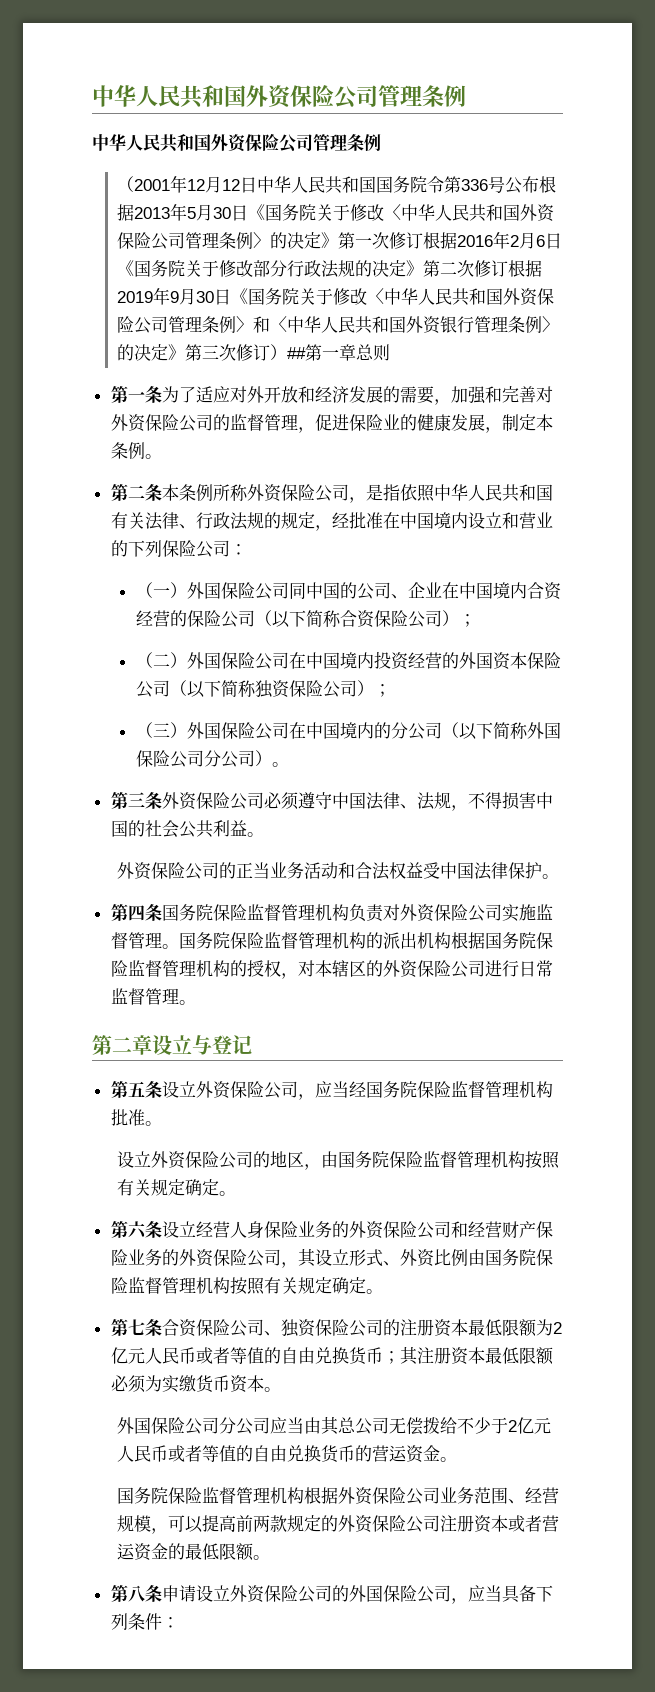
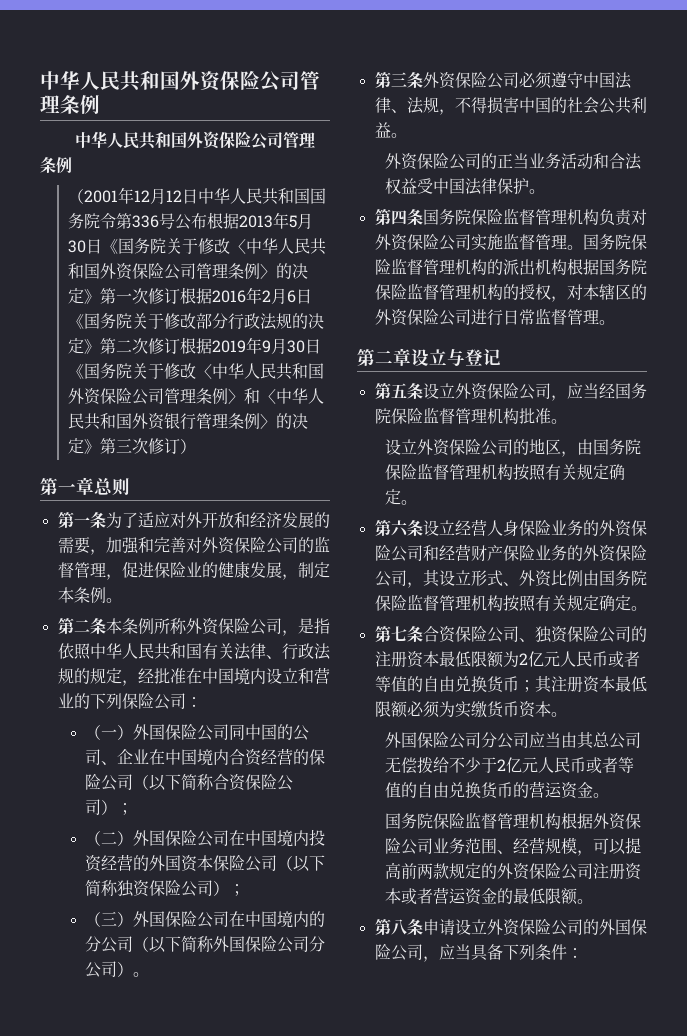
[287,347,307,359] ## -> (196, 446) //

